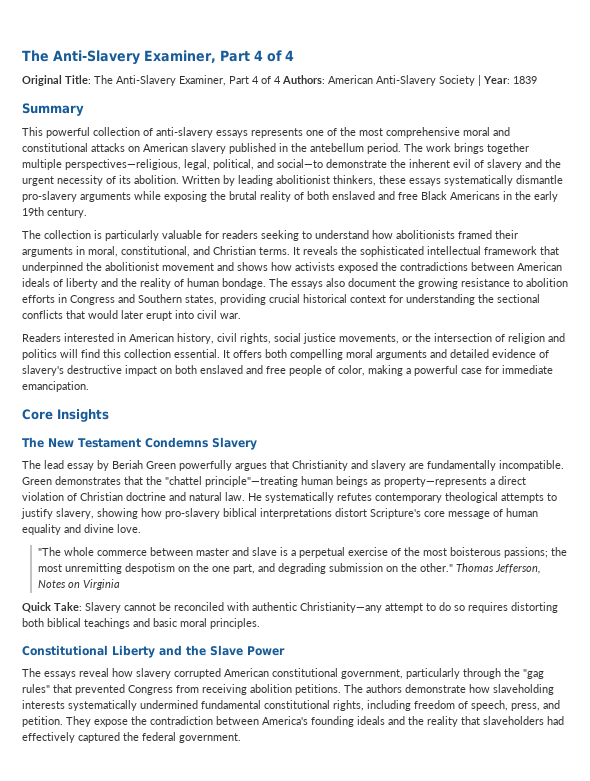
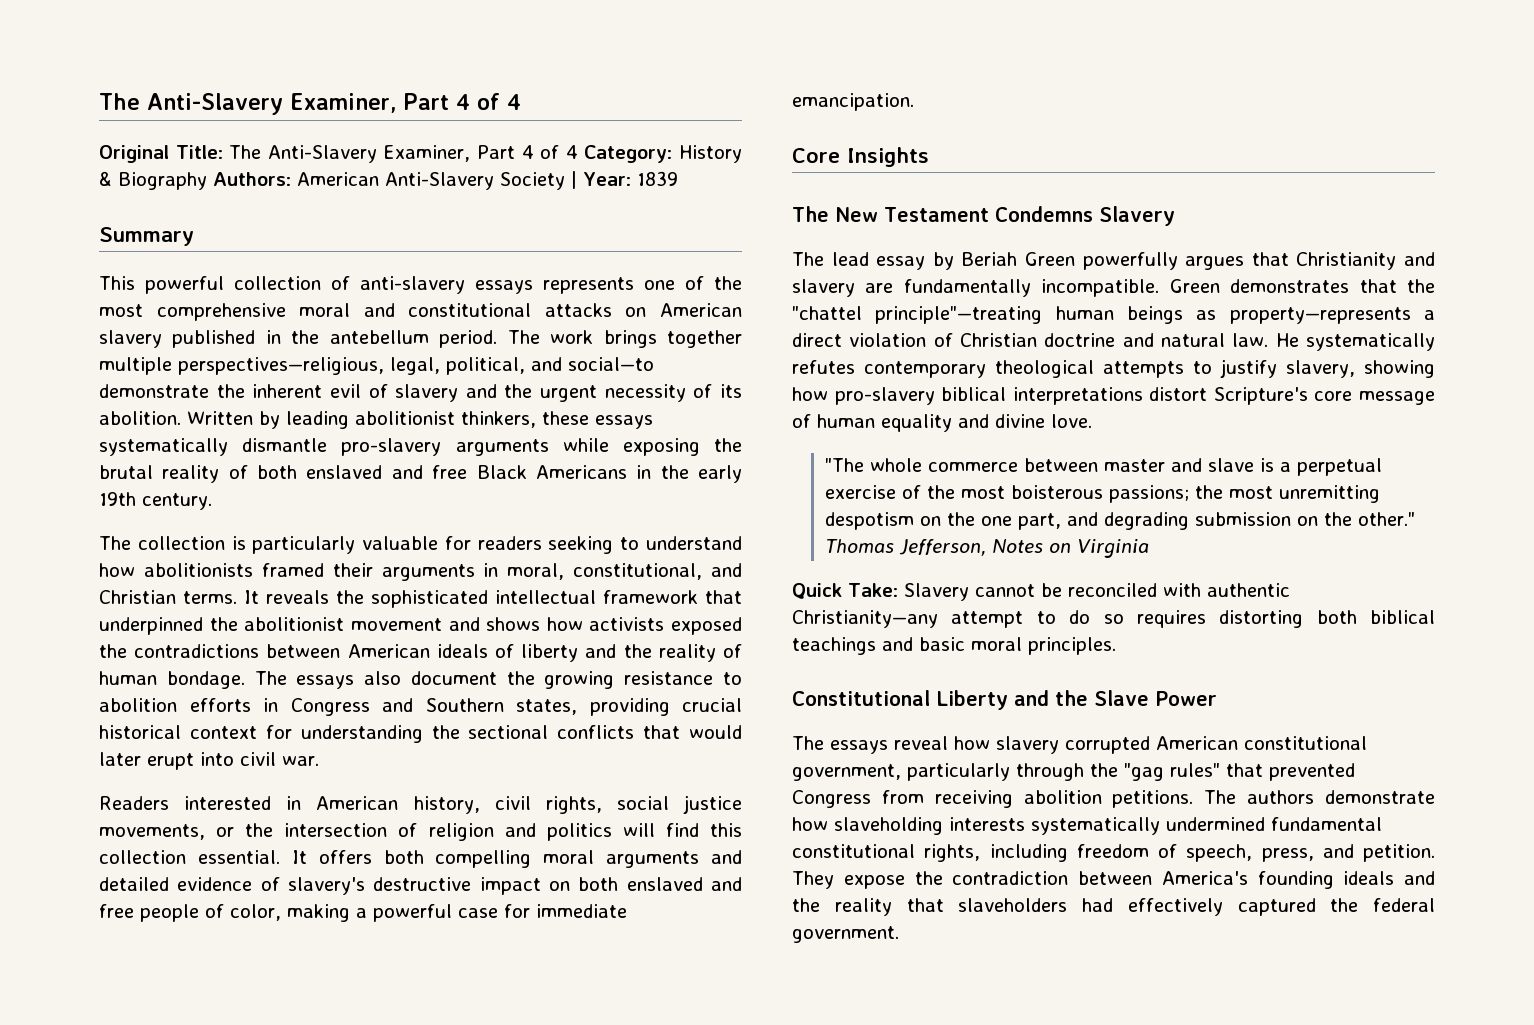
(281, 80) none -> [584,145,743,163] [99,171,207,190] Category: History & Biography

